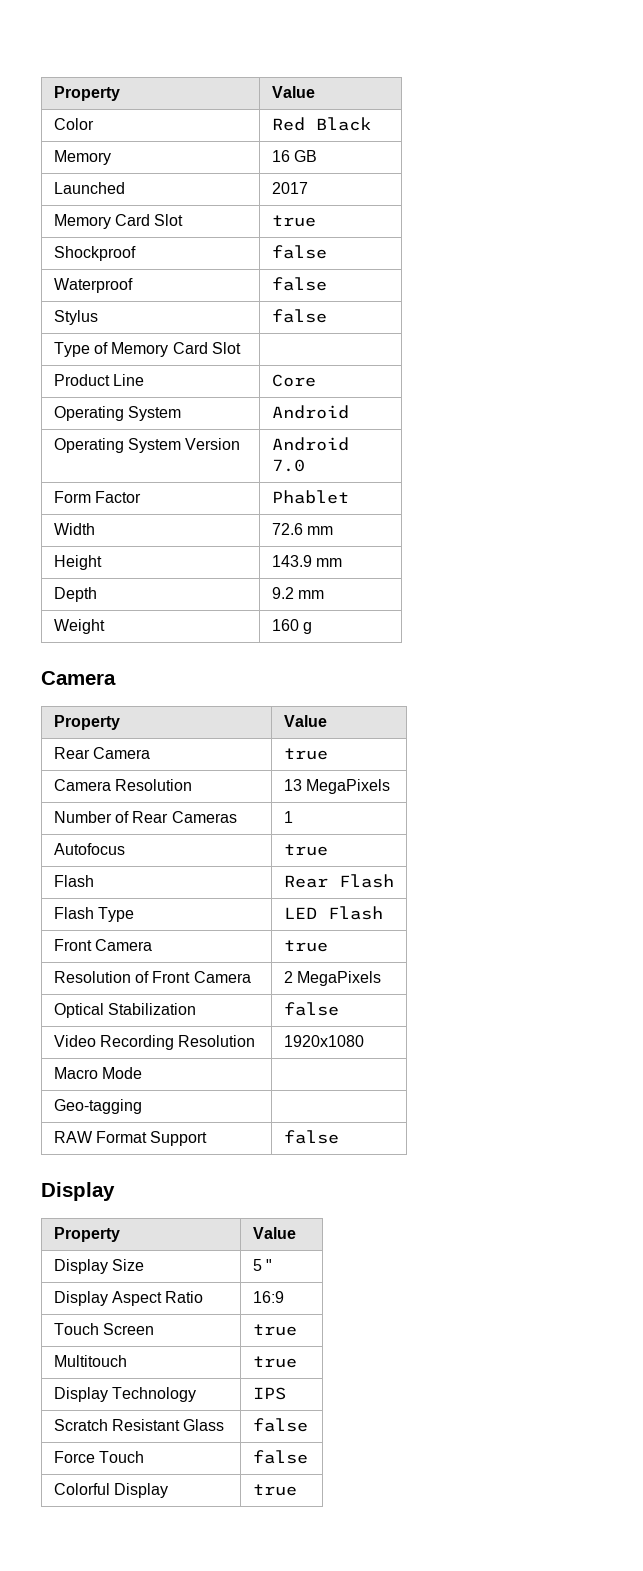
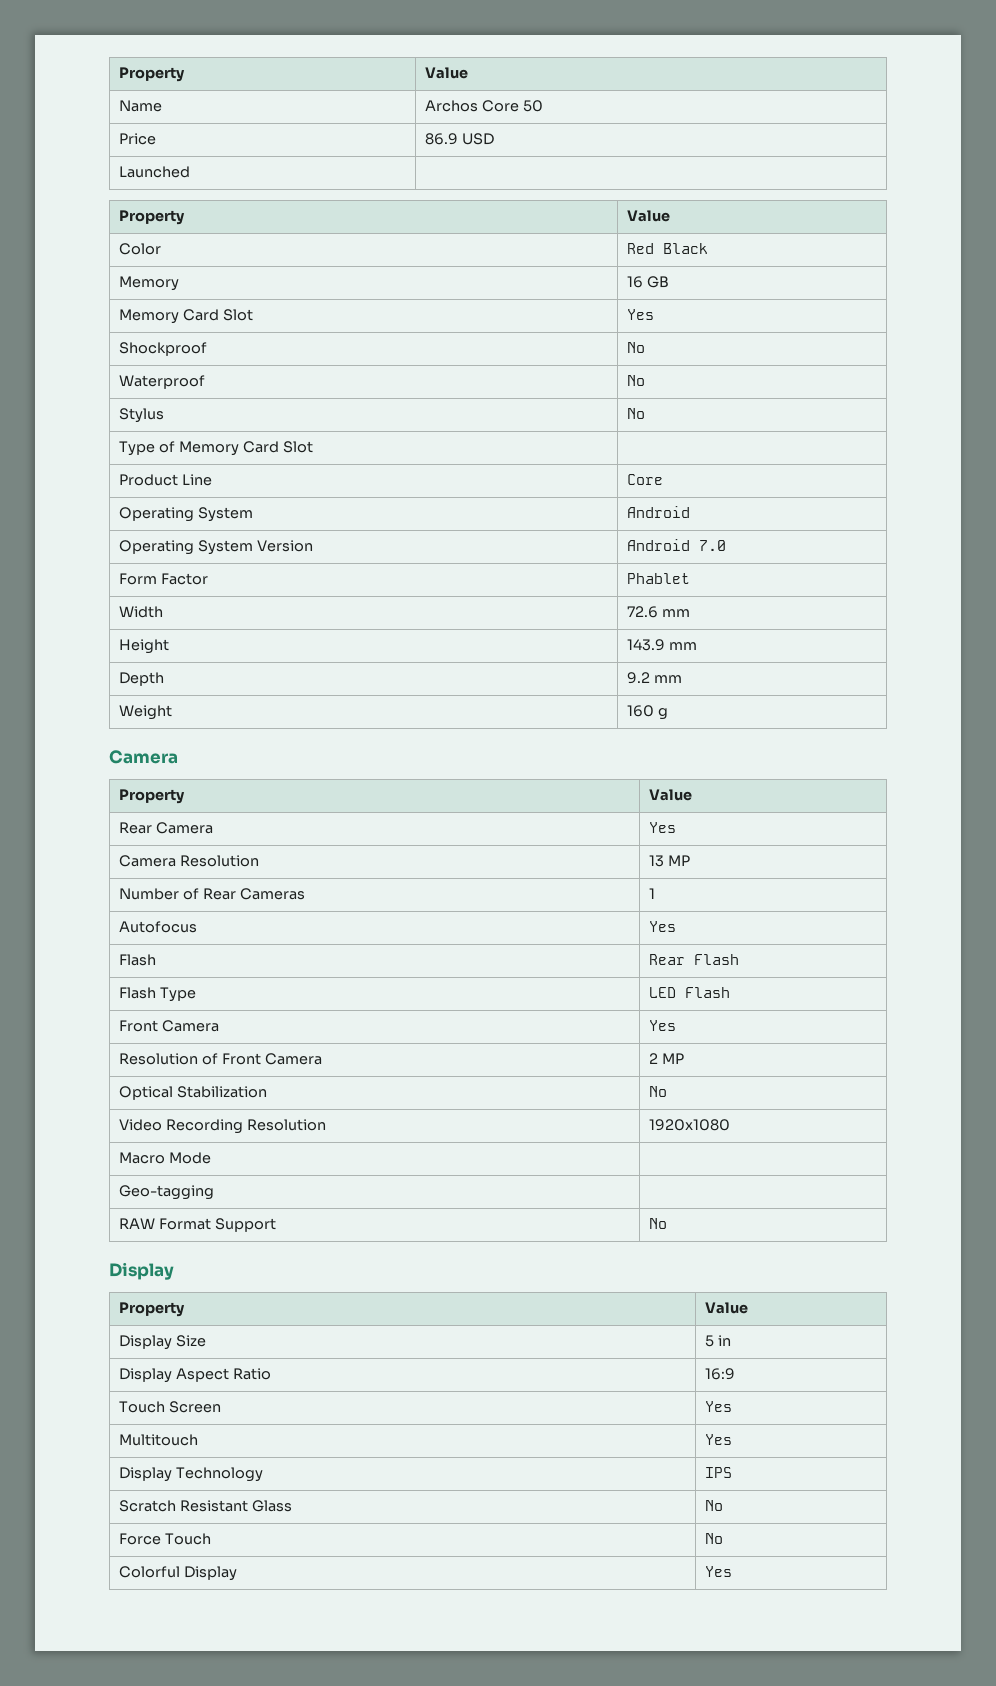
[53,86,120,101] [271,86,315,98] Property | Value -> [118,67,185,82] [424,67,468,79] [118,100,162,112] [424,100,543,112] [118,133,156,145] [424,133,494,145] [118,166,190,178] [118,210,185,225] [626,210,670,222] Property | Value // Name | Archos Core 50 // Price | 86.9 USD // Launched | // Property | Value
[53,182,125,194] [271,182,308,194] [53,214,184,229] [271,215,316,227] // Launched | 2017 // Memory Card Slot | true -> [118,309,253,324] [626,309,654,320] // Memory Card Slot | Yes
[271,245,327,259] false -> [626,342,645,353] No
[271,277,327,291] false -> [626,375,645,386] No
[271,309,327,323] false -> [626,408,645,419] No
[283,748,328,760] true -> [648,822,676,833] Yes
[306,779,391,794] MegaPixels -> [667,855,690,866] MP
[283,844,328,856] true -> [648,921,676,932] Yes
[283,940,328,952] true -> [648,1020,676,1031] Yes
[297,971,382,986] MegaPixels -> [661,1053,684,1064] MP
[283,1002,339,1016] false -> [648,1086,667,1097] No
[283,1130,339,1144] false -> [648,1218,667,1229] No
[266,1259,273,1271] " -> [717,1335,731,1346] in
[252,1324,297,1336] true -> [704,1401,732,1412] Yes
[252,1356,297,1368] true -> [704,1434,732,1445] Yes
[252,1418,308,1432] false -> [704,1500,723,1511] No
[252,1450,308,1464] false -> [704,1533,723,1544] No
[252,1484,297,1496] true -> [704,1566,732,1577] Yes

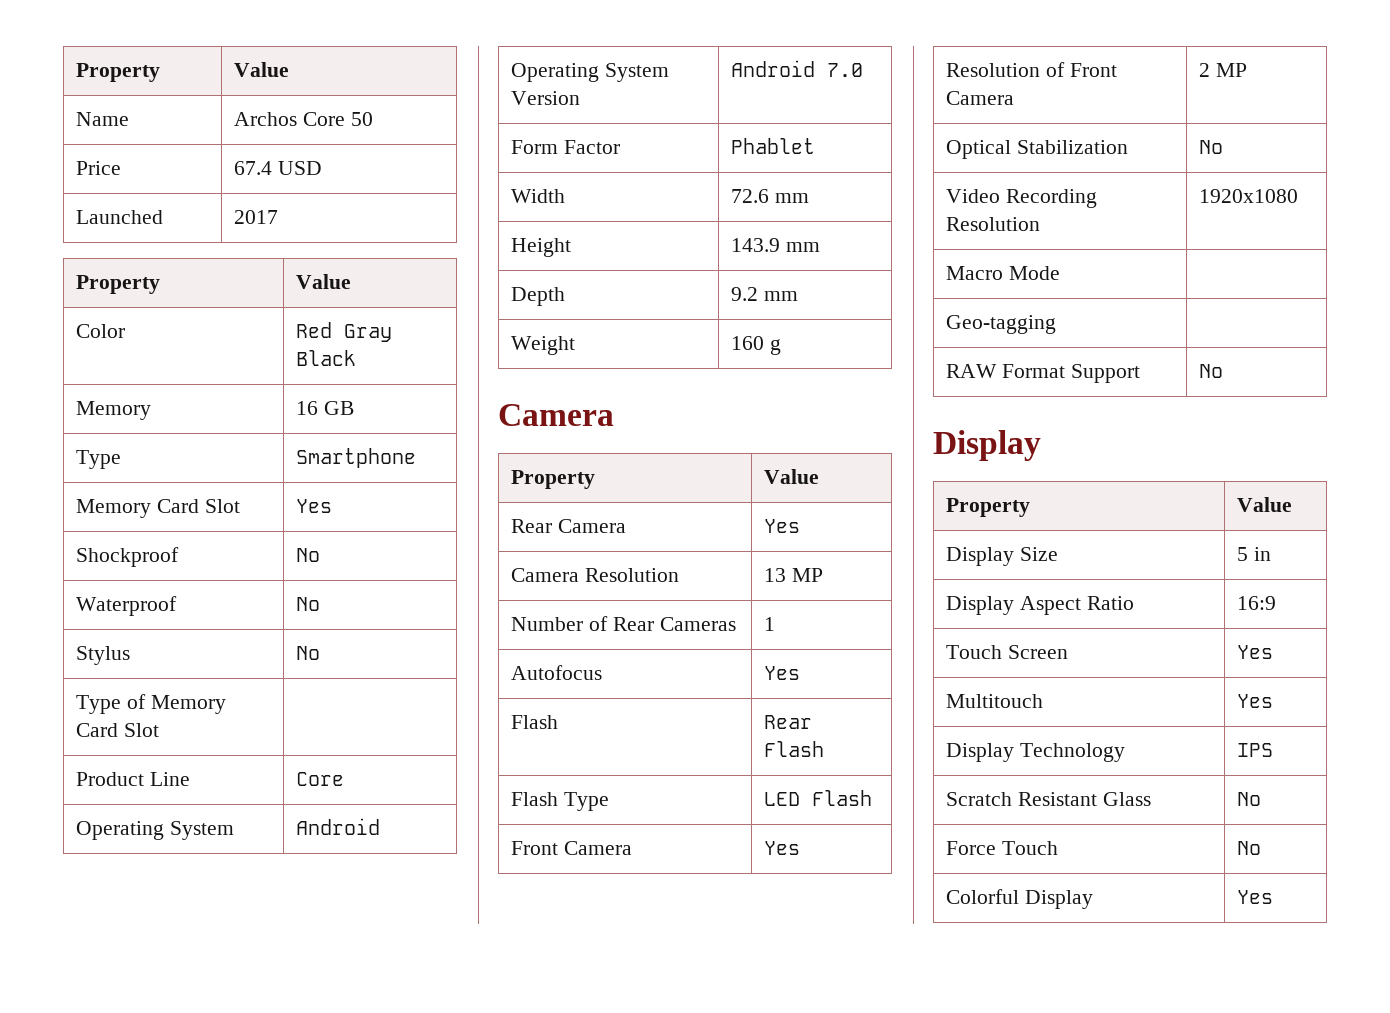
[424,133,458,145] 86.9 -> [234,161,273,175] 67.4
(190, 172) none -> [234,210,279,224] 2017
(654, 248) none -> [344,324,393,342] Gray
(669, 282) none -> [76,450,122,469] [296,448,417,468] // Type | Smartphone

